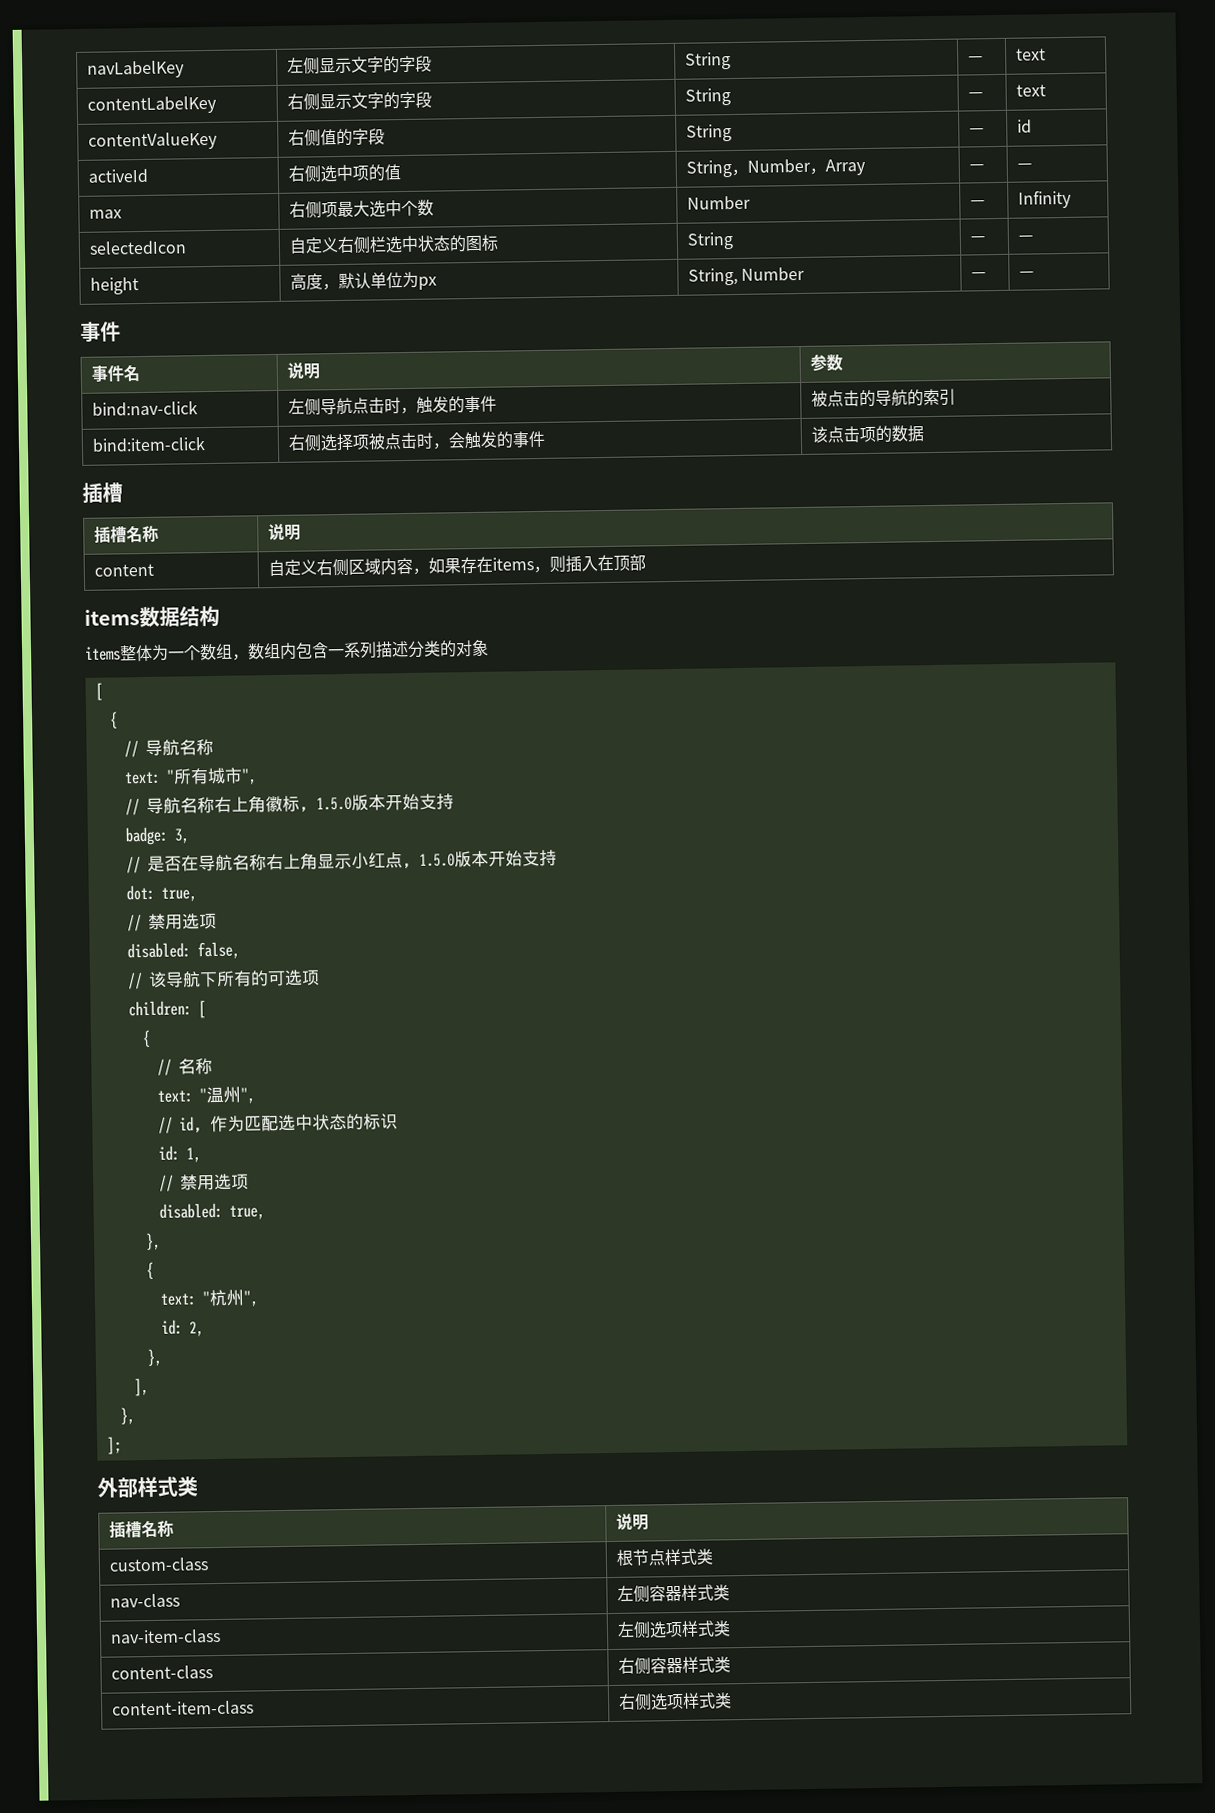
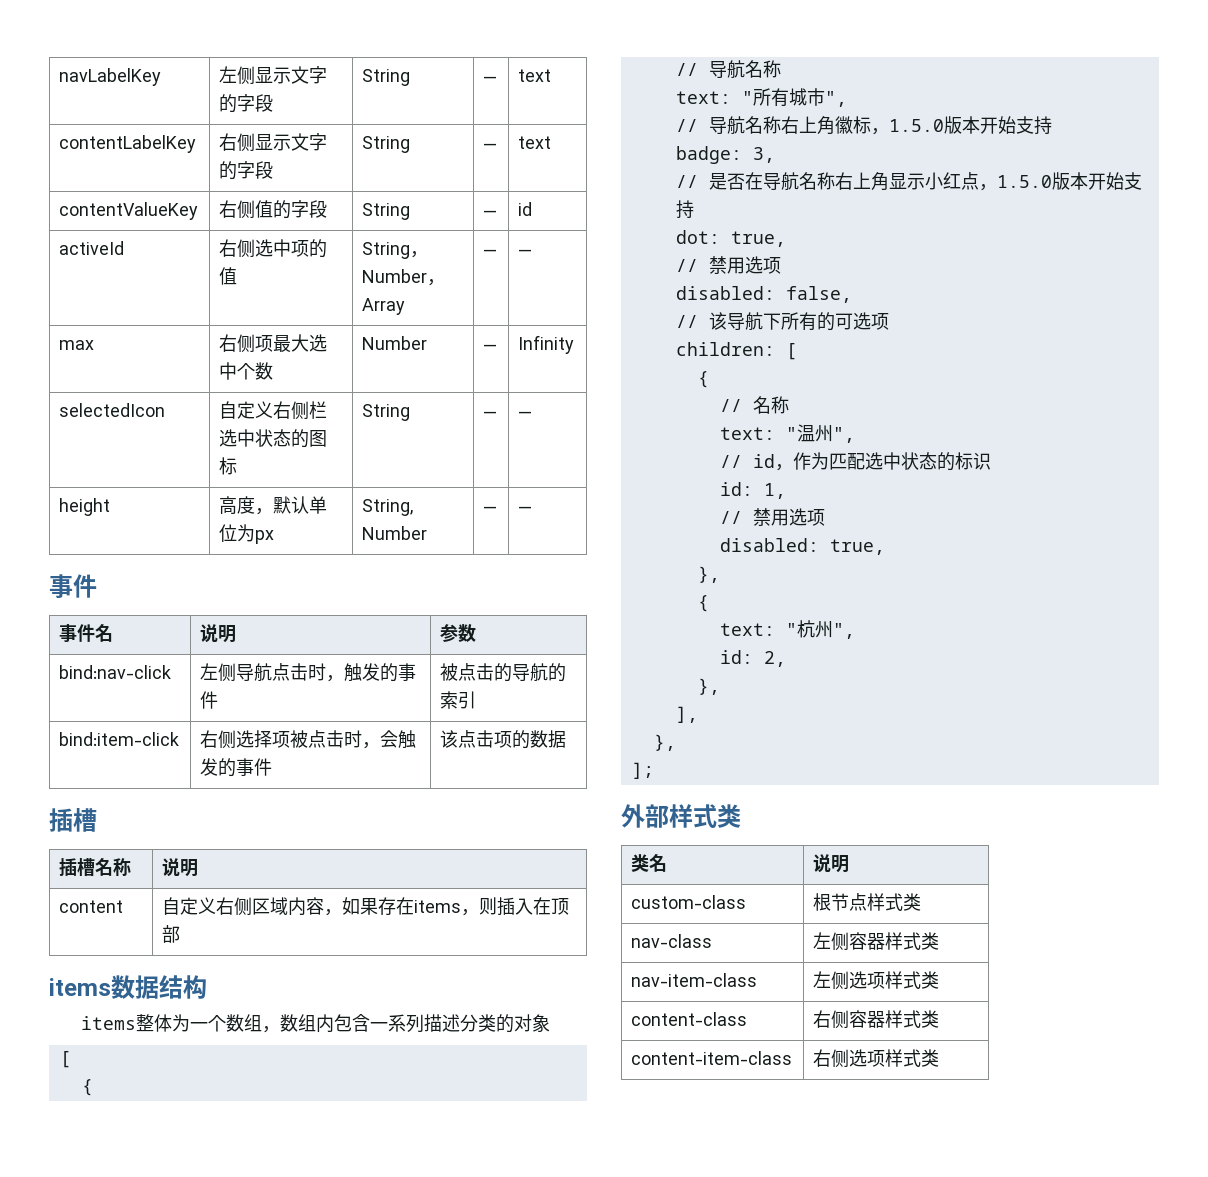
[108,1520,174,1538] 插槽名称 -> [631,854,668,872] 类名

